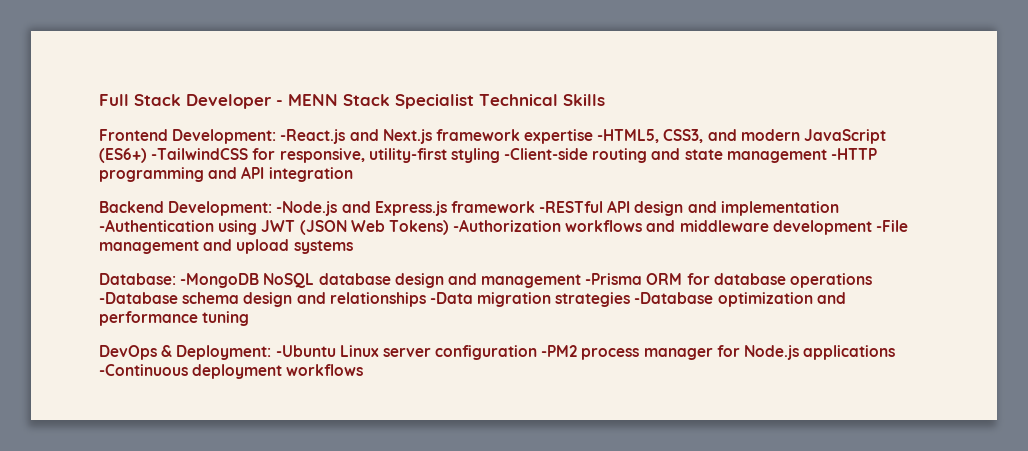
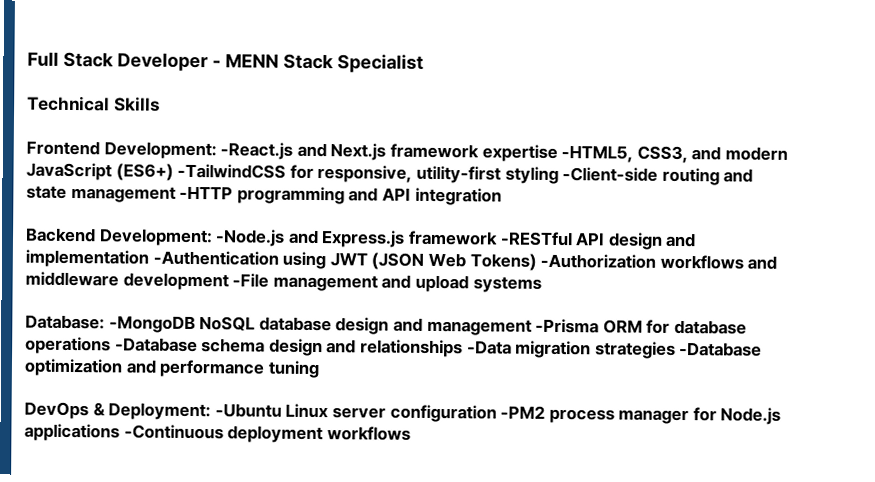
(474, 101) none -> (424, 63) //

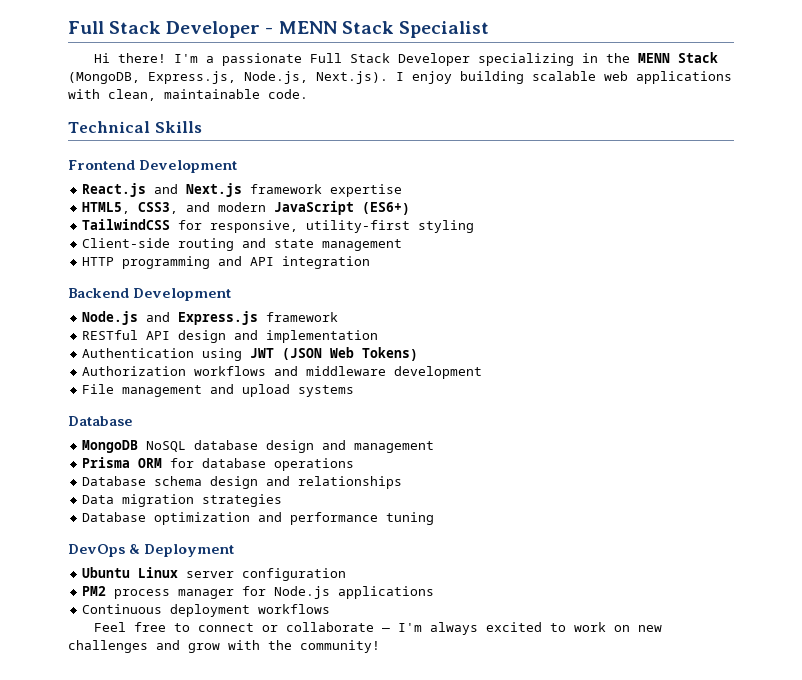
(424, 63) none -> [93,52,718,66] [68,71,732,84] [68,89,308,101] // Hi there! I'm a passionate Full Stack Developer specializing in the MENN Stack (MongoDB, Express.js, Node.js, Next.js). I enjoy building scalable web applications with clean, maintainable code.
[103,141,294,160] Development: -React.js -> [139,160,238,173] [82,183,147,197] Development // React.js
[561,145,634,163] -HTML5, -> [82,202,131,214] // HTML5,
[177,163,287,179] -TailwindCSS -> [82,219,171,230] // TailwindCSS
[562,167,659,182] -Client-side -> [82,238,171,248] // Client-side
[179,185,234,200] -HTTP -> [82,257,115,266] // HTTP
[98,228,286,247] Development: -Node.js -> [133,288,232,301] [82,311,139,325] Development // Node.js
[499,231,573,247] -RESTful -> [82,330,139,340] // RESTful
[152,250,279,266] -Authentication -> [82,348,195,358] // Authentication
[540,253,657,269] -Authorization -> [82,366,187,376] // Authorization
[232,273,270,288] -File -> [82,384,115,394] // File
[25,314,196,334] Database: -MongoDB -> [68,416,133,426] [82,440,139,453] Database // MongoDB
[535,318,600,334] -Prisma -> [82,457,131,468] // Prisma
[114,337,198,353] -Database -> [82,476,147,486] // Database
[466,340,512,355] -Data -> [82,495,115,504] // Data
[679,341,763,357] -Database -> [82,512,147,522] // Database
[108,402,282,421] Deployment: -Ubuntu -> [144,544,235,557] [82,567,131,578] Deployment // Ubuntu
[500,405,546,419] -PM2 -> [82,586,107,596] // PM2
[123,424,224,440] -Continuous -> [82,604,163,614] // Continuous
(411, 433) none -> [93,622,662,635] [68,640,380,653] // Feel free to connect or collaborate — I'm always excited to work on new challenges and grow with the community!

